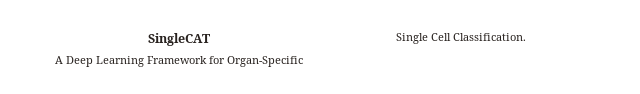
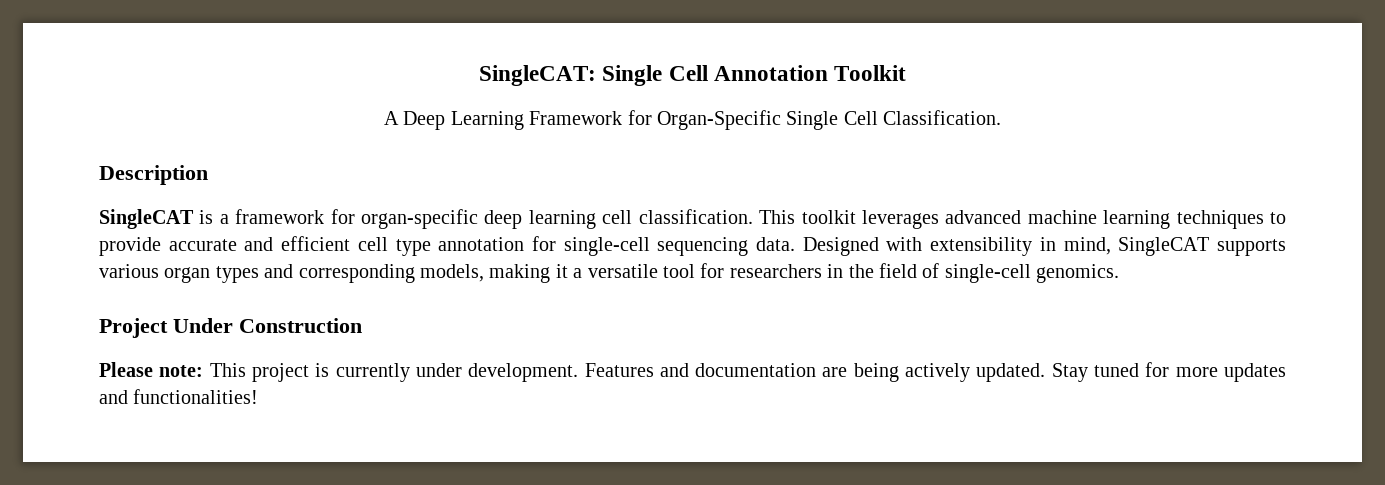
[148,33,211,46] SingleCAT -> [479,65,906,86] SingleCAT: Single Cell Annotation Toolkit
(526, 37) none -> [99,165,208,185] [99,209,1286,229] [99,236,1287,256] [99,263,1120,283] [99,318,362,338] [99,362,1286,382] [99,389,259,404] // Description // SingleCAT is a framework for organ-specific deep learning cell classification. This toolkit leverages advanced machine learning techniques to provide accurate and efficient cell type annotation for single-cell sequencing data. Designed with extensibility in mind, SingleCAT supports various organ types and corresponding models, making it a versatile tool for researchers in the field of single-cell genomics. // Project Under Construction // Please note: This project is currently under development. Features and documentation are being actively updated. Stay tuned for more updates and functionalities!

